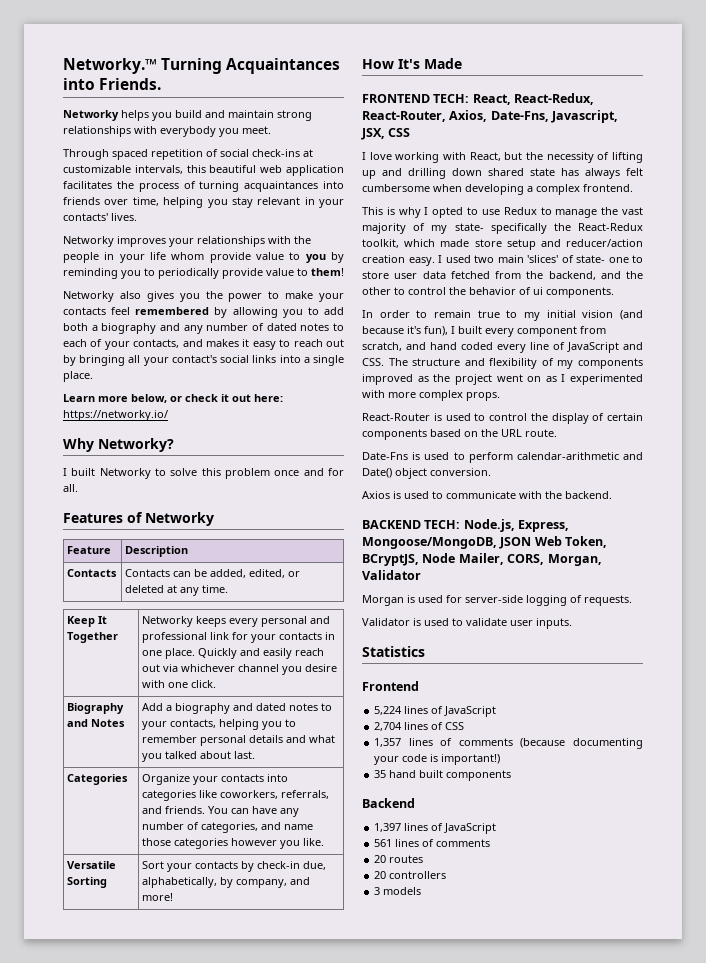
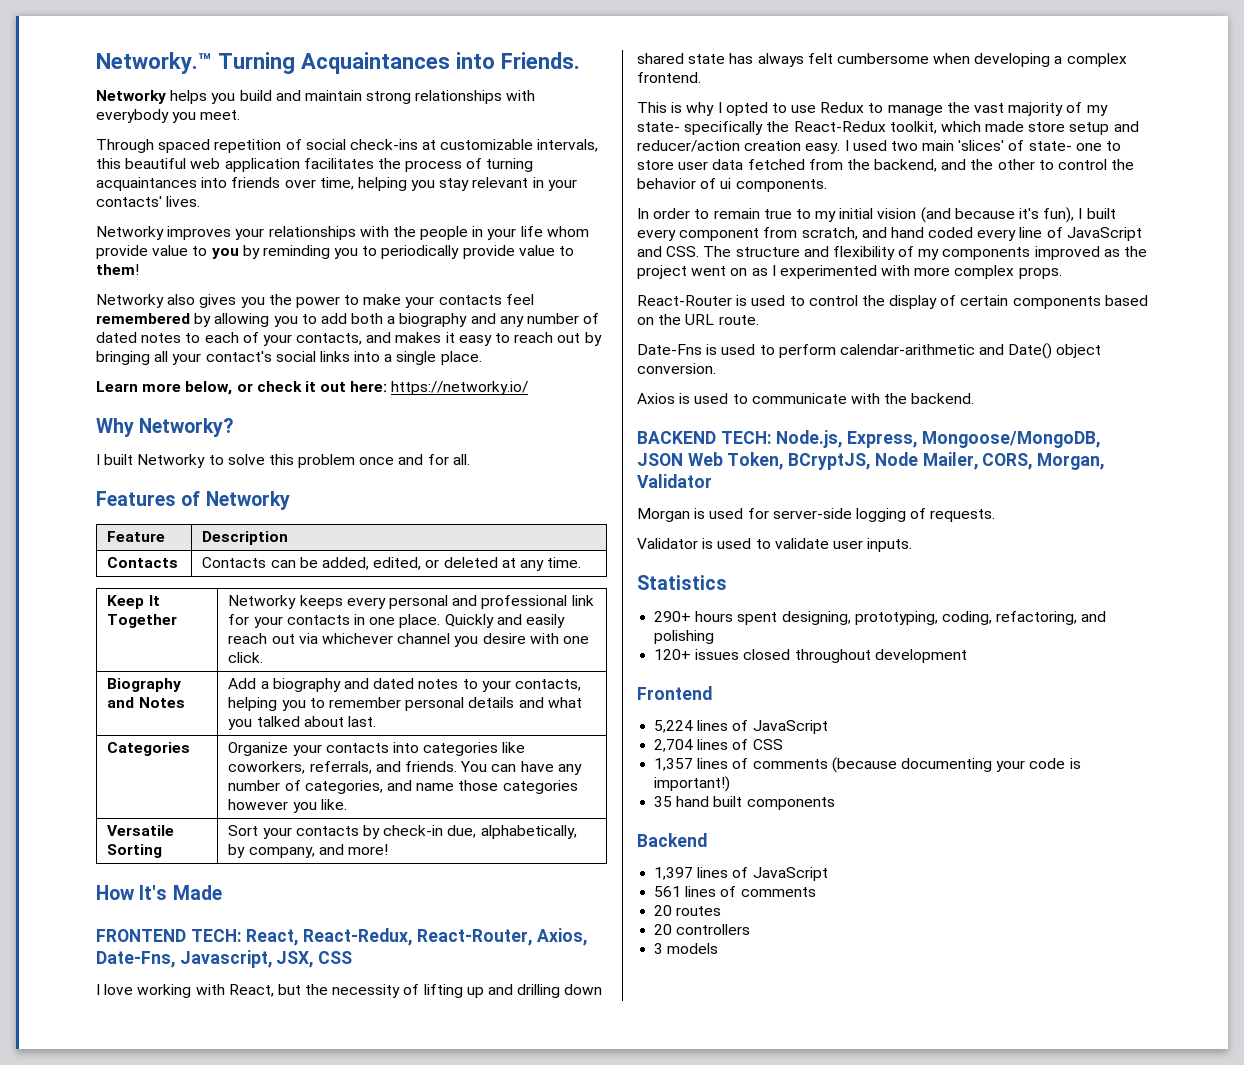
(425, 651) none -> [654,611,1107,625] [654,630,715,644] [654,649,967,663] // 290+ hours spent designing, prototyping, coding, refactoring, and polishing // 120+ issues closed throughout development

